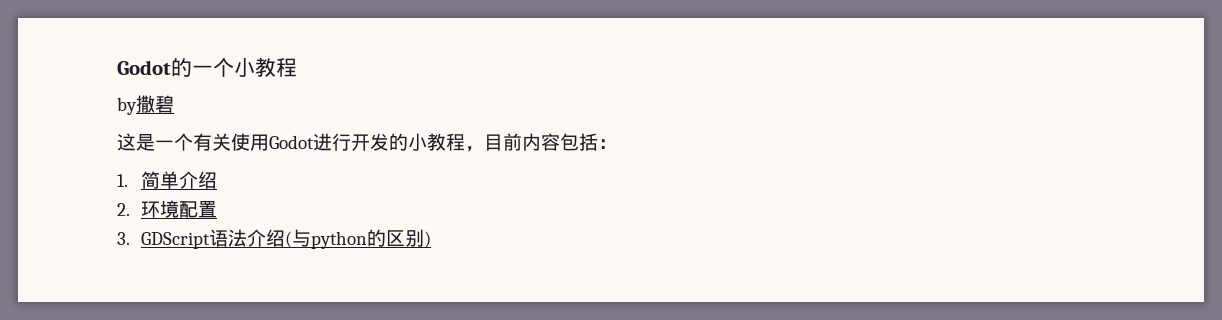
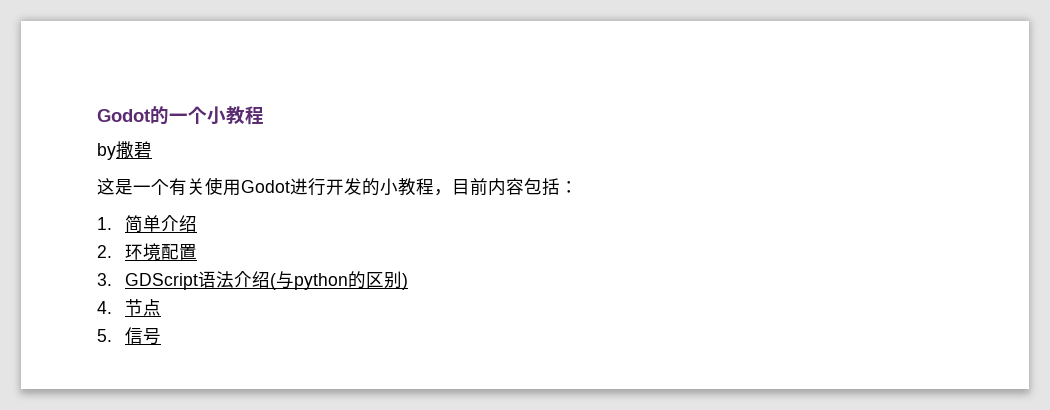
(431, 239) none -> [97,299,161,316] [97,327,161,345] // 4.节点 // 5.信号

